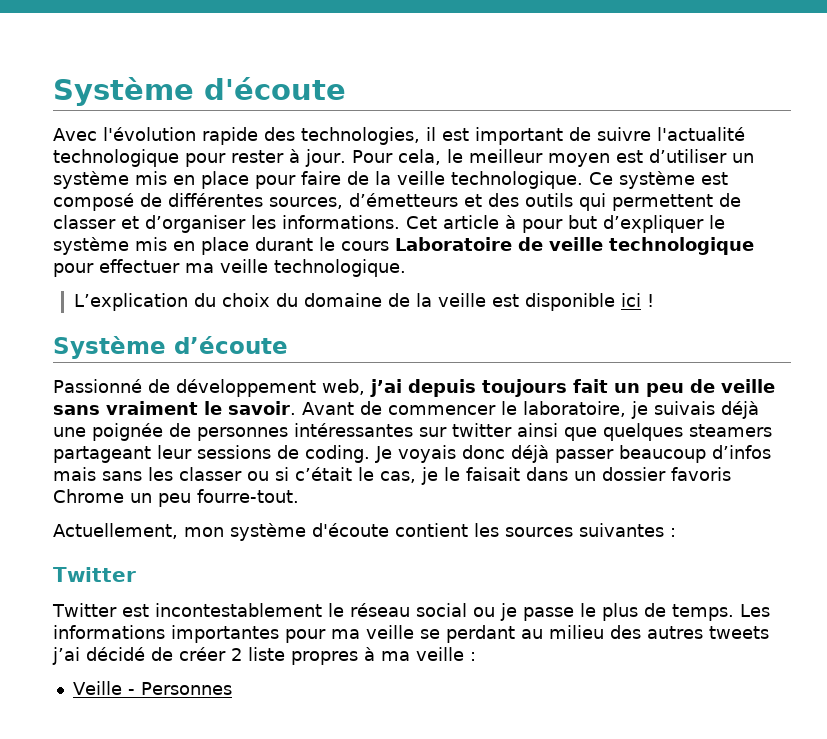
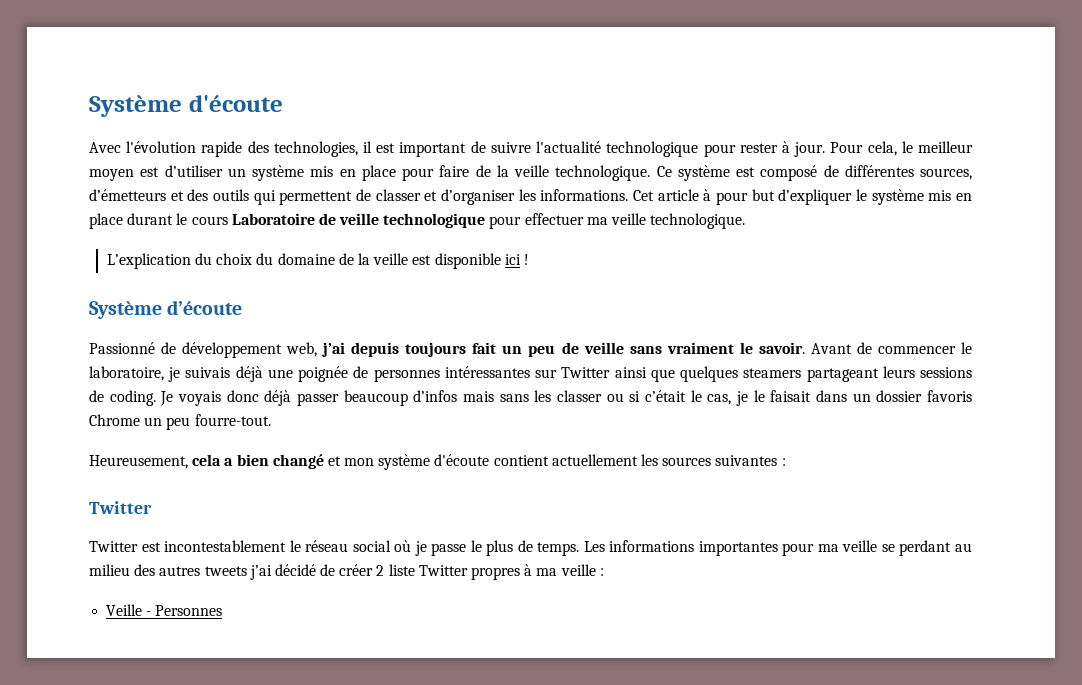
[452,423,512,437] twitter -> [561,367,611,378] Twitter
[157,445,192,459] leur -> [882,366,915,378] leurs
[53,523,178,539] Actuellement, -> [89,454,341,469] Heureusement, cela a bien changé et
(468, 530) none -> [551,454,638,466] actuellement
[472,607,495,617] ou -> [394,540,412,552] où
(285, 654) none -> [418,565,468,576] Twitter

